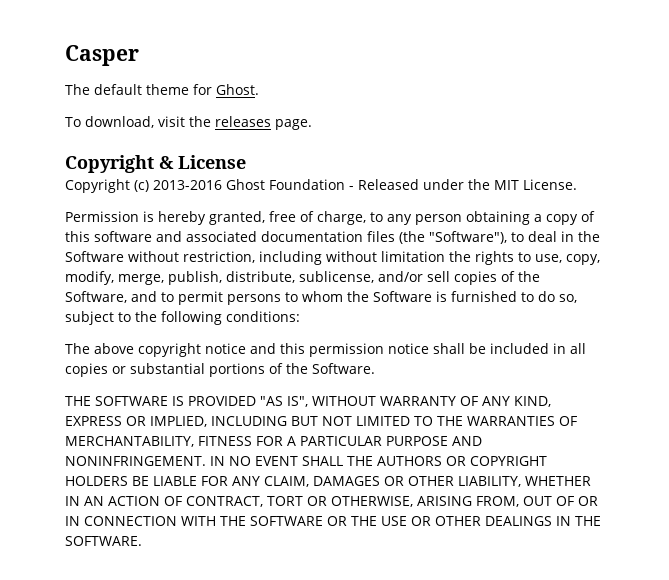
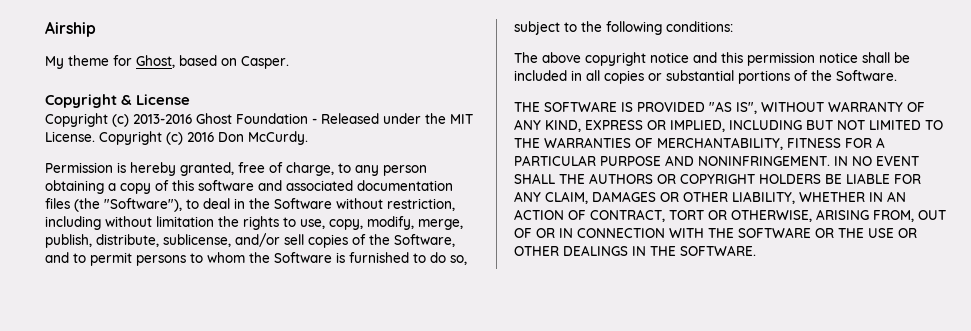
[65,45,139,66] [65,84,259,95] [65,116,312,130] Casper // The default theme for Ghost. // To download, visit the releases page. -> [45,21,96,37] [45,55,289,69] Airship // My theme for Ghost, based on Casper.
(577, 184) none -> [99,131,308,145] Copyright (c) 2016 Don McCurdy.

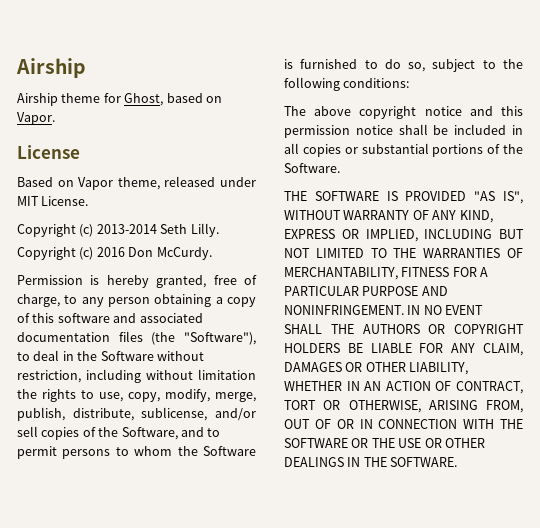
[45,56,64,69] My -> [17,93,58,106] Airship
[241,56,289,69] [45,94,191,108] [45,113,473,127] [45,131,95,142] Casper. // Copyright & License // Copyright (c) 2013-2016 Ghost Foundation - Released under the MIT License. -> [17,112,55,125] [17,145,80,159] [17,176,256,190] [17,196,89,206] [17,223,219,237] Vapor. // License // Based on Vapor theme, released under MIT License. // Copyright (c) 2013-2014 Seth Lilly. //

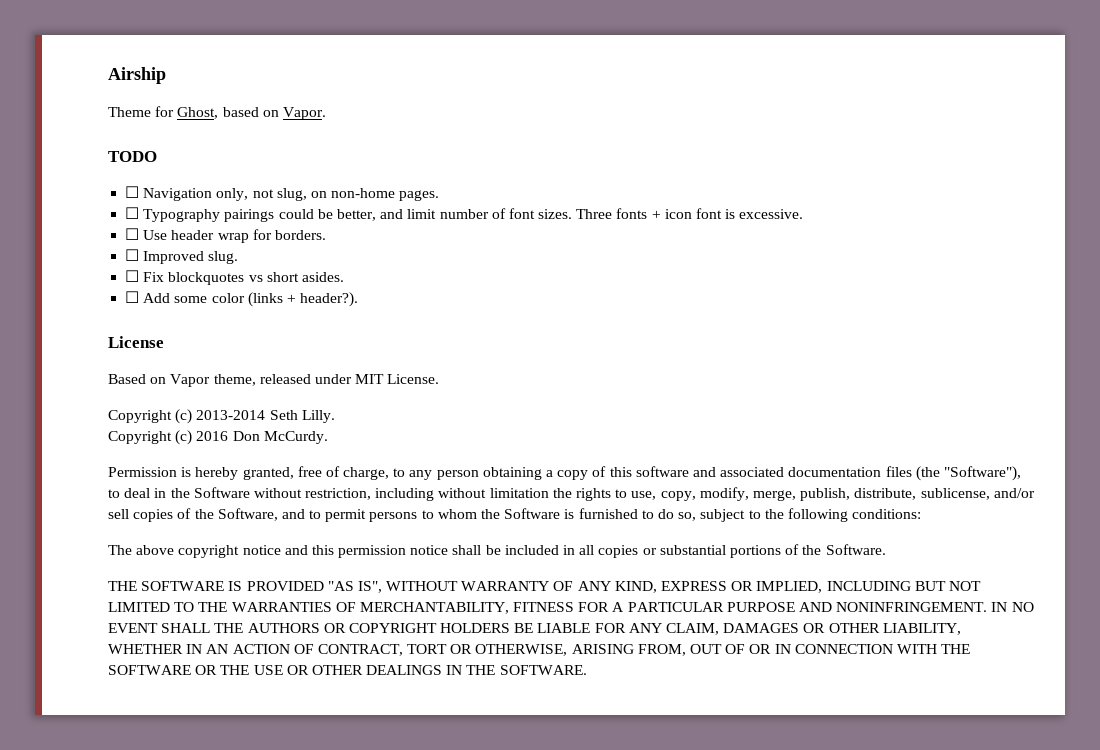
[17,93,101,106] Airship theme -> [108,107,151,117] Theme
(55, 118) none -> [108,151,157,162] [125,186,440,201] [125,207,804,222] [125,228,326,243] [125,249,239,264] [125,270,344,285] [125,291,359,307] // TODO // ☐ Navigation only, not slug, on non-home pages. // ☐ Typography pairings could be better, and limit number of font sizes. Three fonts + icon font is excessive. // ☐ Use header wrap for borders. // ☐ Improved slug. // ☐ Fix blockquotes vs short asides. // ☐ Add some color (links + header?).

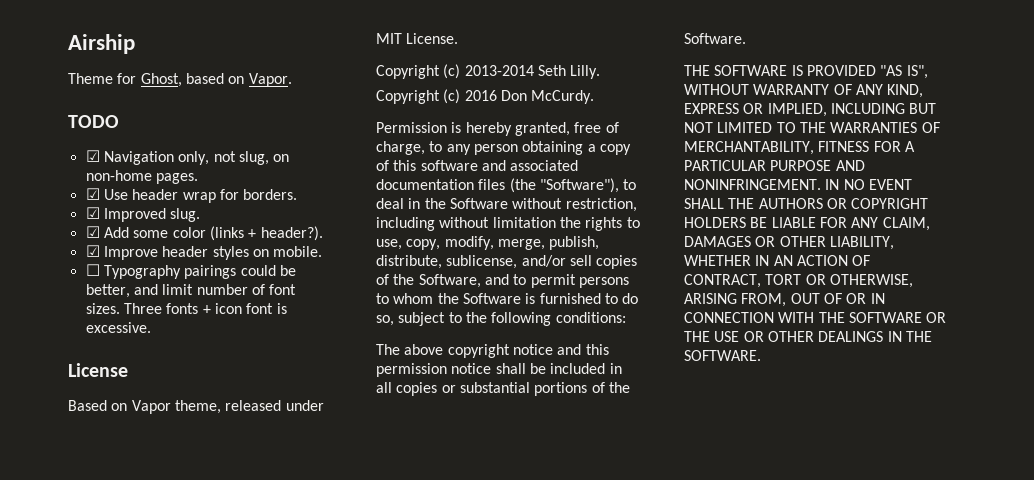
[125,186,140,198] ☐ -> [85,150,100,162] ☑
(440, 195) none -> [85,188,298,203] [85,207,201,222] [85,226,323,241] [85,245,323,260] // ☑ Use header wrap for borders. // ☑ Improved slug. // ☑ Add some color (links + header?). // ☑ Improve header styles on mobile.
[125,228,326,243] [125,249,239,264] [125,270,344,285] [125,291,359,307] // ☐ Use header wrap for borders. // ☐ Improved slug. // ☐ Fix blockquotes vs short asides. // ☐ Add some color (links + header?). -> (151, 327) none

